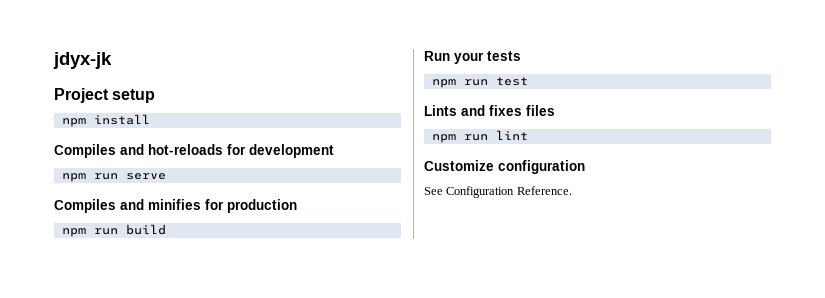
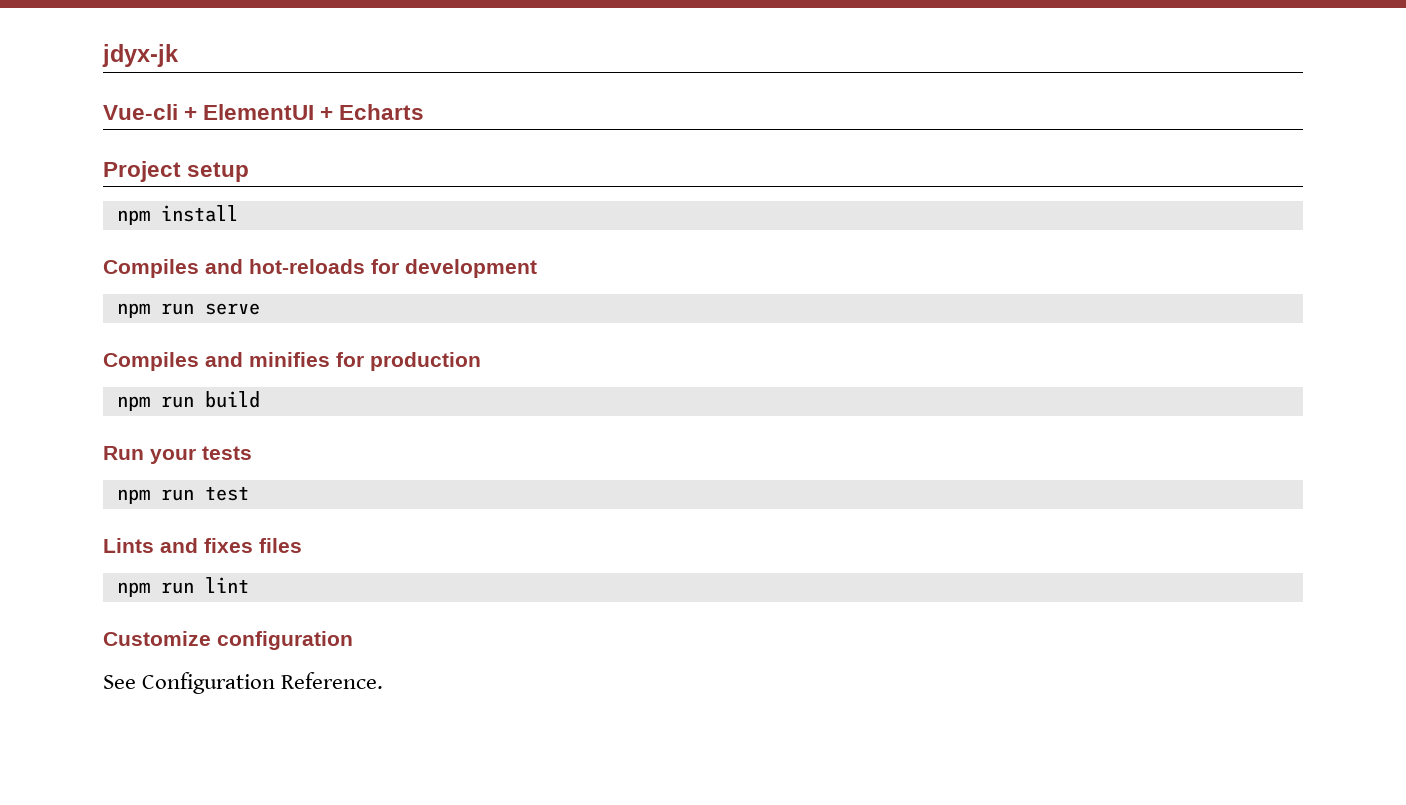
(112, 60) none -> [103,104,425,120] // Vue-cli + ElementUI + Echarts

